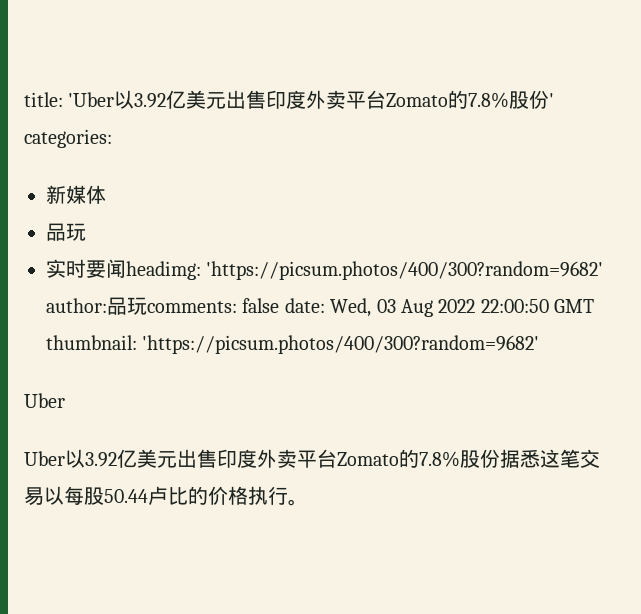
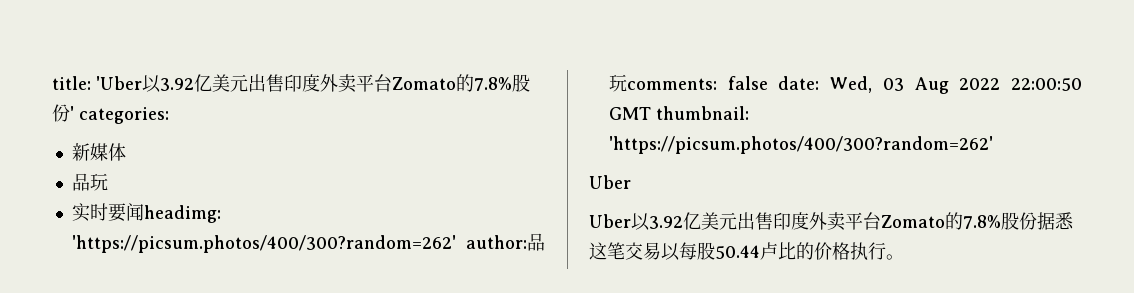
[206,261,604,280] 'https://picsum.photos/400/300?random=9682' -> [71,235,456,253] 'https://picsum.photos/400/300?random=262'
[142,335,540,354] 'https://picsum.photos/400/300?random=9682' -> [608,136,993,154] 'https://picsum.photos/400/300?random=262'

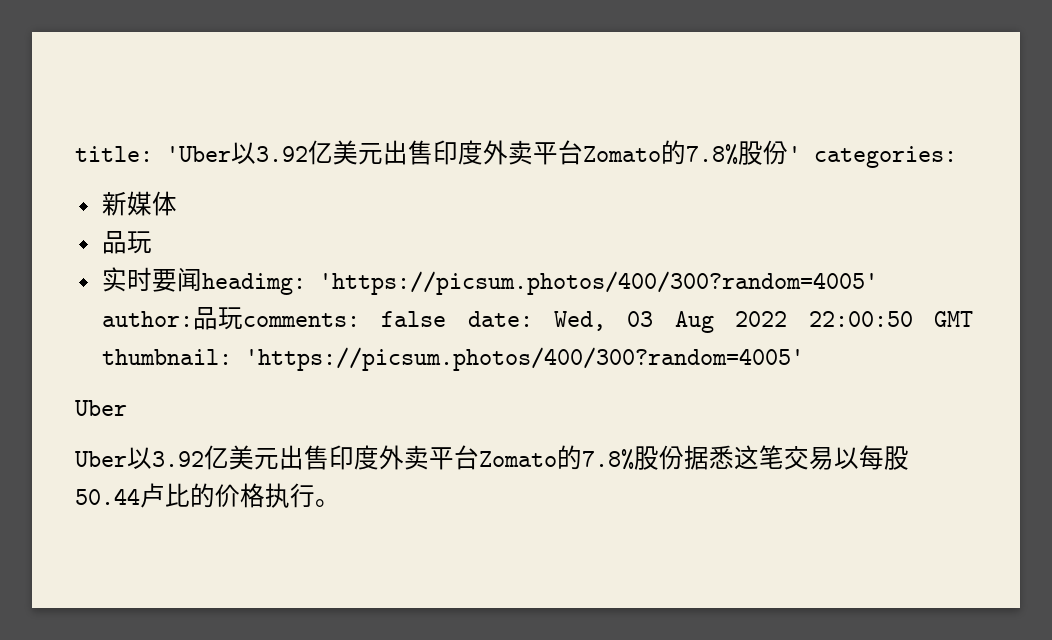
[71,235,456,253] 'https://picsum.photos/400/300?random=262' -> [318,271,878,295] 'https://picsum.photos/400/300?random=4005'
[608,136,993,154] 'https://picsum.photos/400/300?random=262' -> [244,347,804,371] 'https://picsum.photos/400/300?random=4005'

